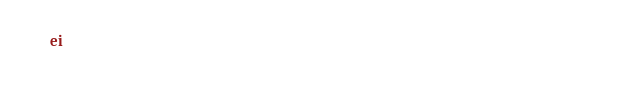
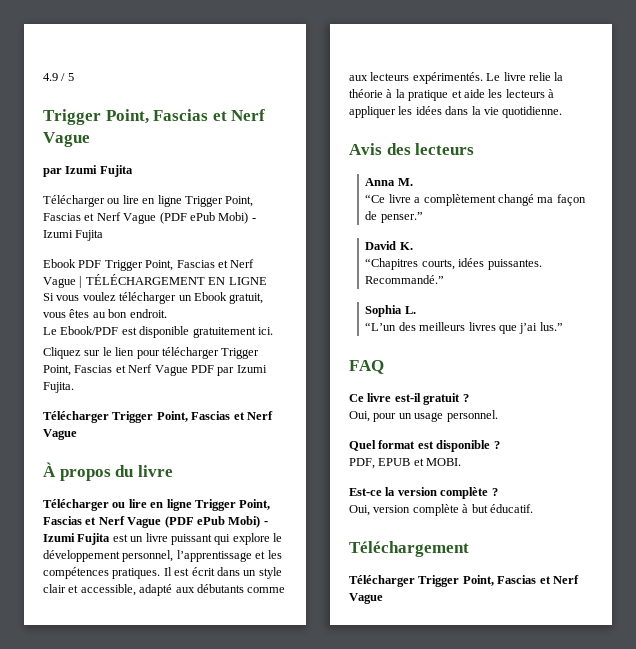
[50,34,63,46] ei -> [43,73,74,81] [43,109,266,125] [43,132,90,147] [43,165,133,177] [43,195,254,207] [43,212,256,224] [43,230,104,241] [43,259,255,271] [43,274,267,288] [43,292,264,304] [43,309,167,318] [43,326,273,338] [43,347,260,359] [43,364,267,376] [43,382,74,393] [43,411,273,423] [43,429,77,440] [43,462,173,481] [43,499,271,511] [43,516,268,528] [43,533,282,545] [43,550,282,562] [43,567,282,579] [43,584,286,596] [349,72,564,84] [349,89,554,101] [349,106,563,118] [349,143,475,155] [365,178,413,186] [365,194,586,206] [365,211,423,223] [365,241,413,250] [365,258,542,270] [365,275,445,284] [365,305,416,317] [365,322,563,334] [349,360,384,374] [349,393,469,405] [349,410,498,422] [349,440,500,452] [349,458,462,469] [349,487,498,499] [349,504,533,516] [349,541,469,557] [349,575,579,587] [349,593,383,604] 4.9 / 5 // Trigger Point, Fascias et Nerf Vague // par Izumi Fujita // Télécharger ou lire en ligne Trigger Point, Fascias et Nerf Vague (PDF ePub Mobi) - Izumi Fujita // Ebook PDF Trigger Point, Fascias et Nerf Vague | TÉLÉCHARGEMENT EN LIGNE // Si vous voulez télécharger un Ebook gratuit, vous êtes au bon endroit. // Le Ebook/PDF est disponible gratuitement ici. // Cliquez sur le lien pour télécharger Trigger Point, Fascias et Nerf Vague PDF par Izumi Fujita. // Télécharger Trigger Point, Fascias et Nerf Vague // À propos du livre // Télécharger ou lire en ligne Trigger Point, Fascias et Nerf Vague (PDF ePub Mobi) - Izumi Fujita est un livre puissant qui explore le développement personnel, l’apprentissage et les compétences pratiques. Il est écrit dans un style clair et accessible, adapté aux débutants comme aux lecteurs expérimentés. Le livre relie la théorie à la pratique et aide les lecteurs à appliquer les idées dans la vie quotidienne. // Avis des lecteurs // Anna M. // “Ce livre a complètement changé ma façon de penser.” // David K. // “Chapitres courts, idées puissantes. Recommandé.” // Sophia L. // “L’un des meilleurs livres que j’ai lus.” // FAQ // Ce livre est-il gratuit ? // Oui, pour un usage personnel. // Quel format est disponible ? // PDF, EPUB et MOBI. // Est-ce la version complète ? // Oui, version complète à but éducatif. // Téléchargement // Télécharger Trigger Point, Fascias et Nerf Vague

